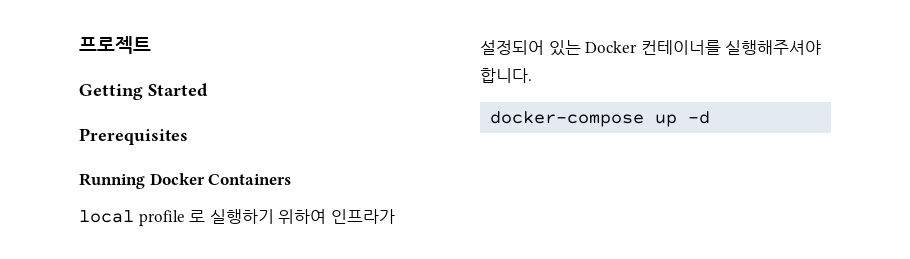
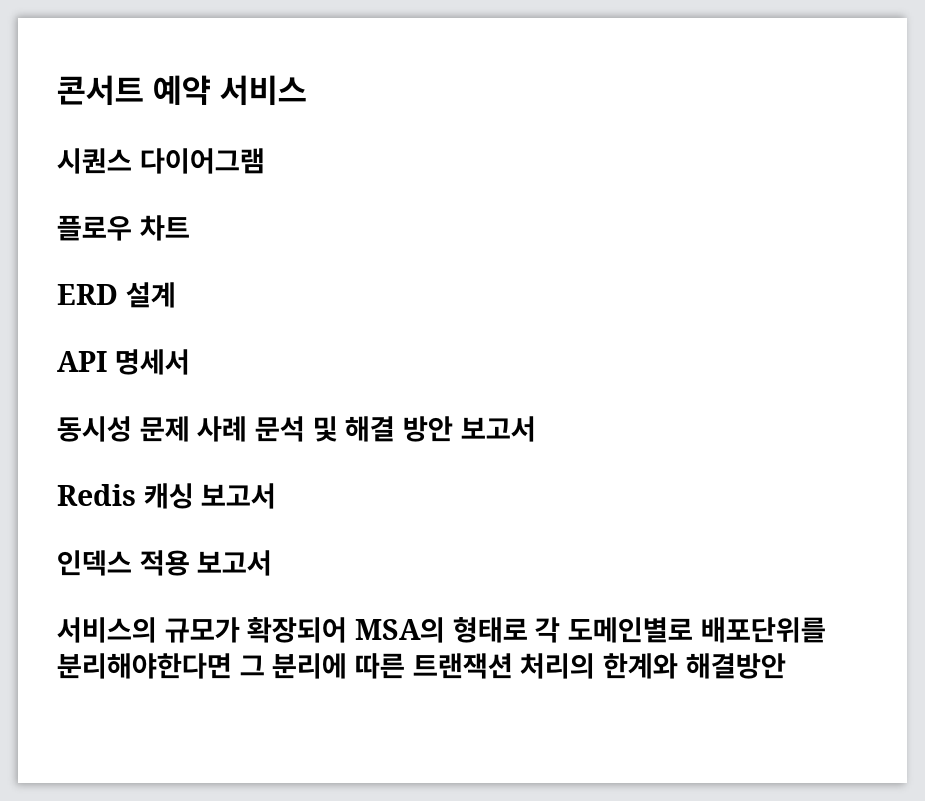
[79,36,151,54] [79,83,208,100] [79,128,188,145] [79,173,292,189] [79,209,395,226] [480,40,822,56] [480,68,532,83] [490,111,711,127] 프로젝트 // Getting Started // Prerequisites // Running Docker Containers // local profile 로 실행하기 위하여 인프라가 설정되어 있는 Docker 컨테이너를 실행해주셔야 합니다. // docker-compose up -d -> [57,75,307,106] [57,148,265,174] [57,215,190,241] [57,282,176,308] [57,349,190,375] [57,416,536,442] [57,483,277,509] [57,550,273,576] [57,617,826,643] [57,653,786,679] 콘서트 예약 서비스 // 시퀀스 다이어그램 // 플로우 차트 // ERD 설계 // API 명세서 // 동시성 문제 사례 문석 및 해결 방안 보고서 // Redis 캐싱 보고서 // 인덱스 적용 보고서 // 서비스의 규모가 확장되어 MSA의 형태로 각 도메인별로 배포단위를 분리해야한다면 그 분리에 따른 트랜잭션 처리의 한계와 해결방안

